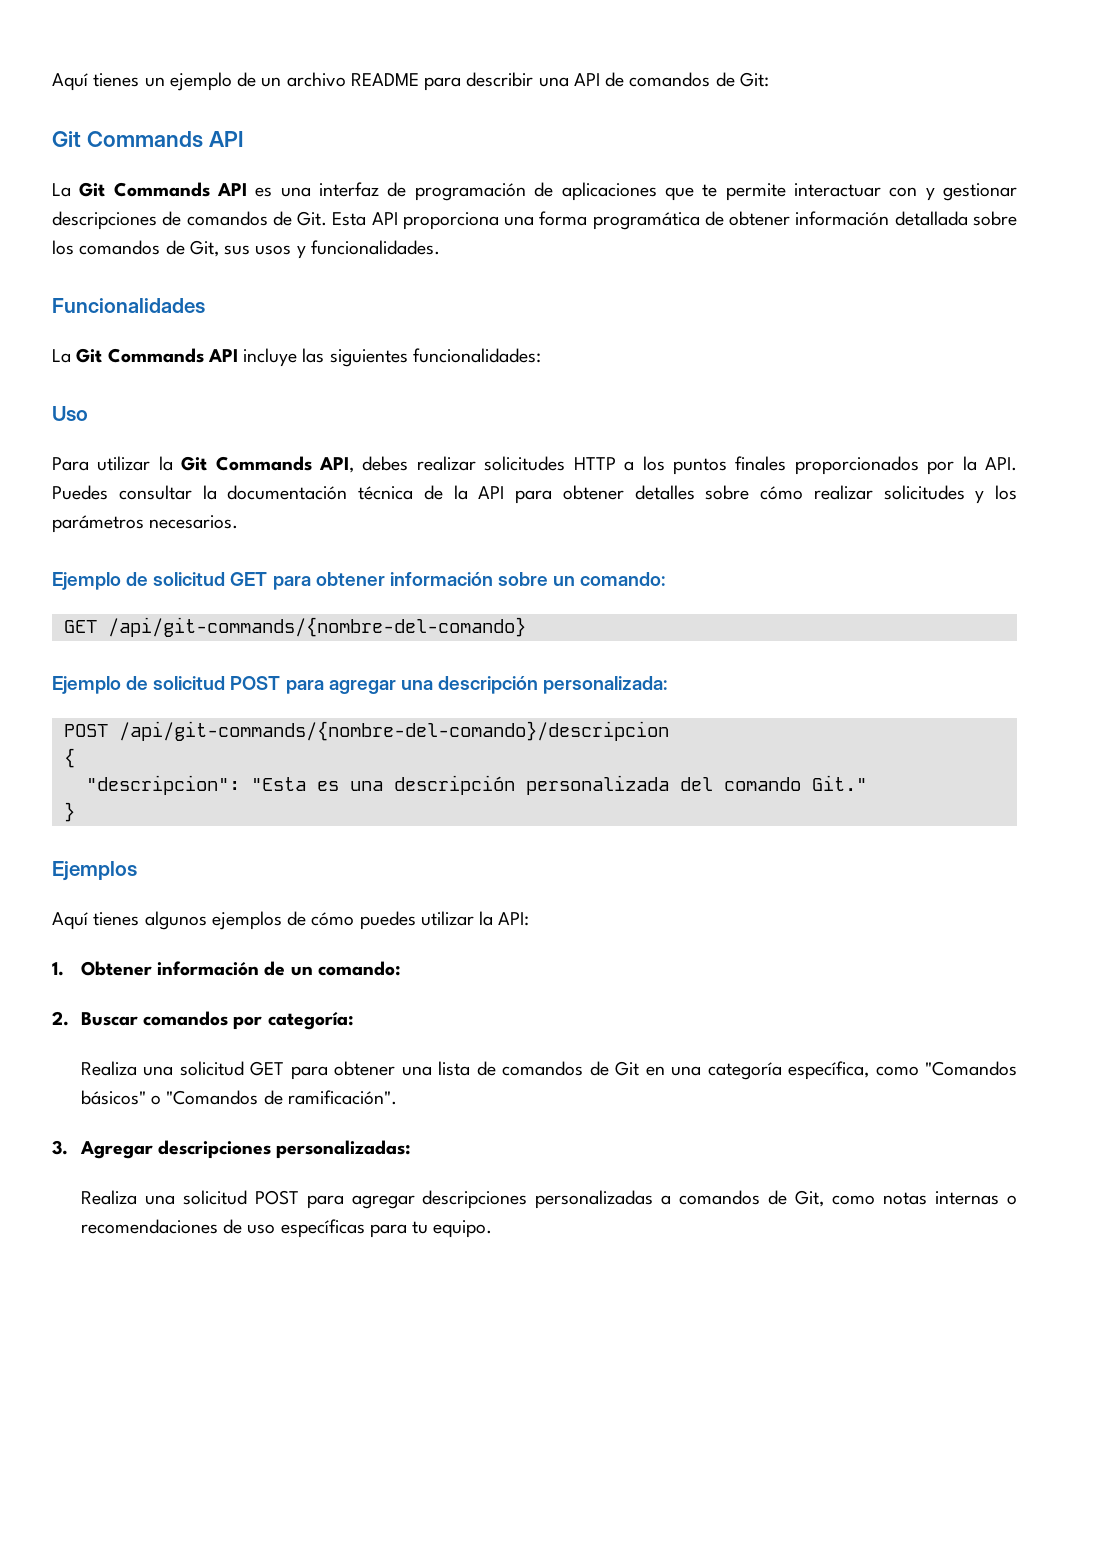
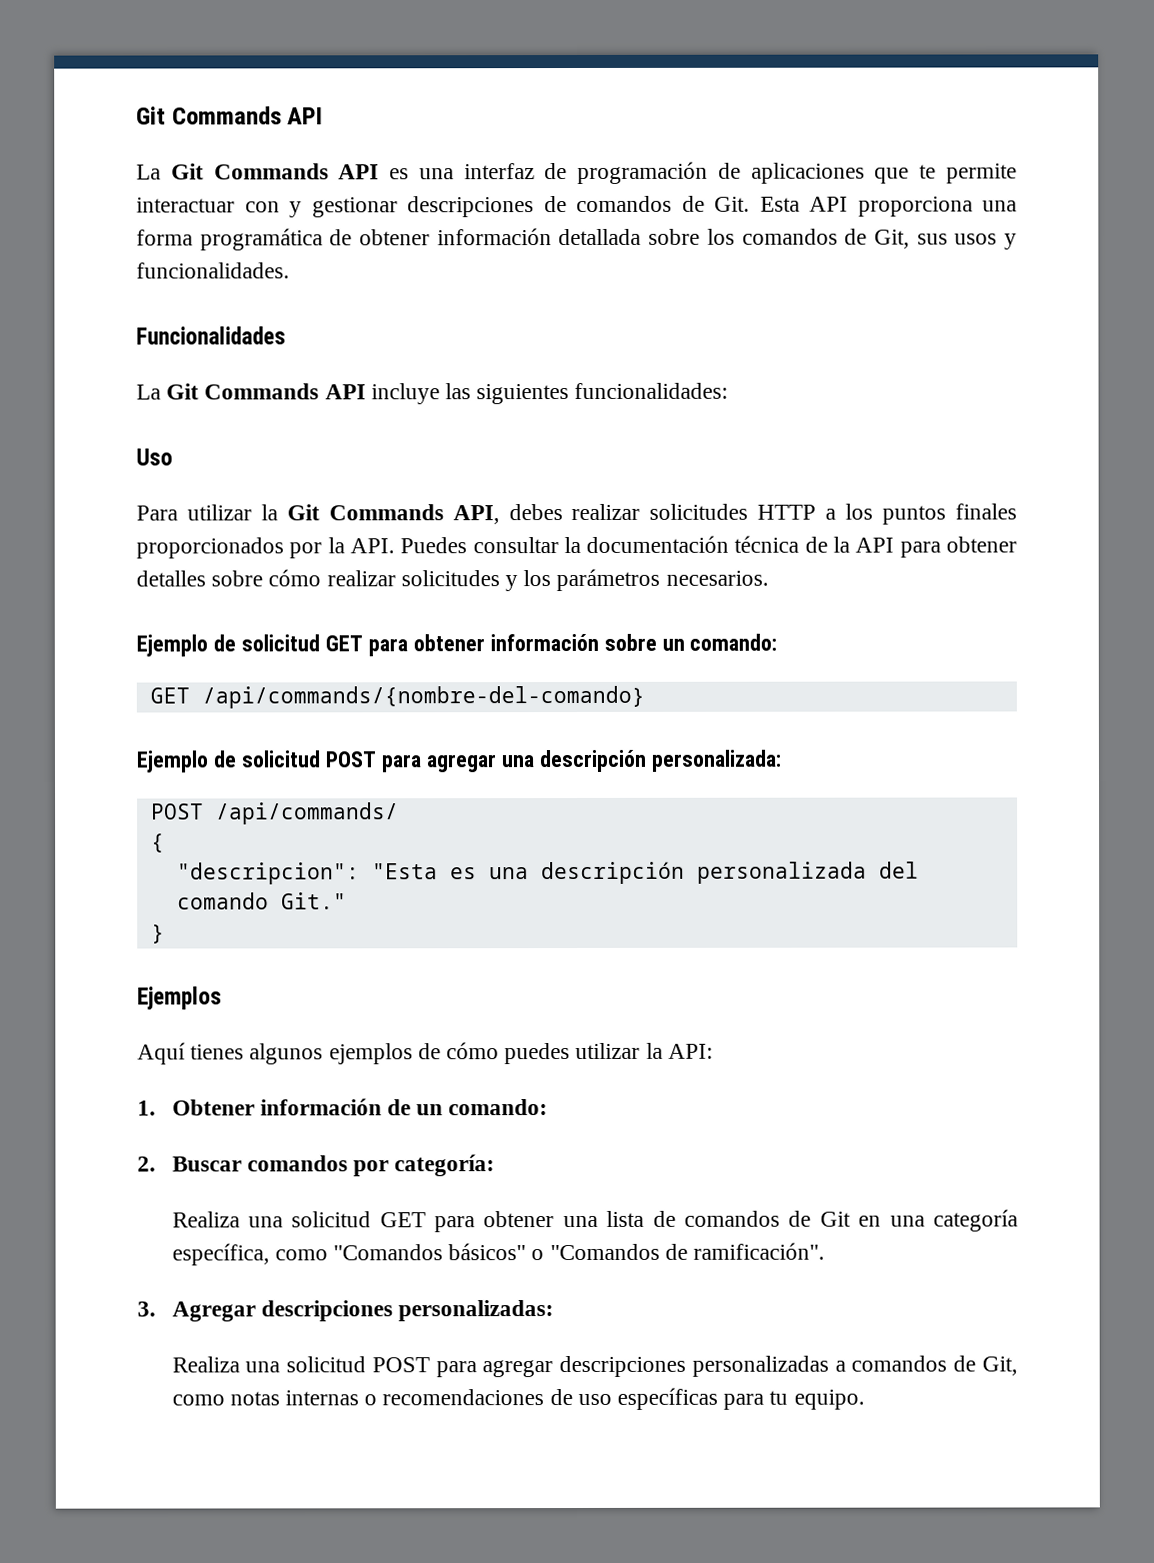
[52,72,769,91] Aquí tienes un ejemplo de un archivo README para describir una API de comandos de Git: // -> (136, 115) none
[107,617,526,637] /api/git-commands/{nombre-del-comando} -> [201,685,645,709] /api/commands/{nombre-del-comando}
[118,721,669,741] /api/git-commands/{nombre-del-comando}/descripcion -> [215,802,399,825] /api/commands/

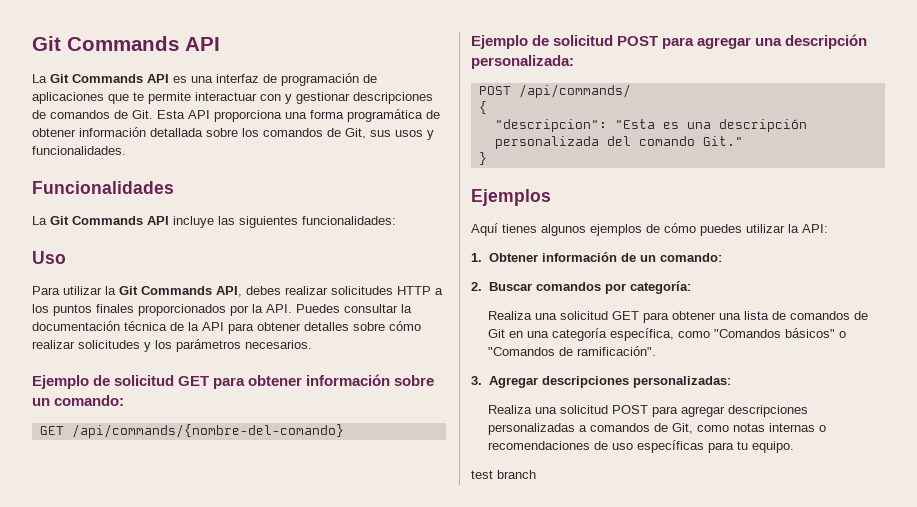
(865, 1399) none -> [471,470,536,479] // test branch

